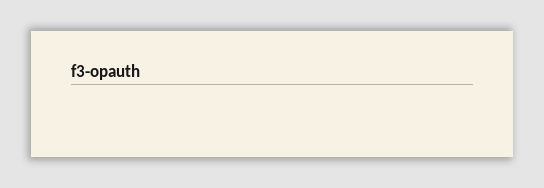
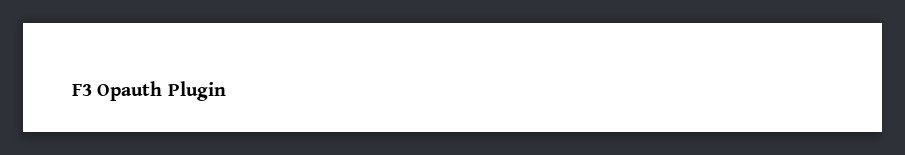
[71,64,140,80] f3-opauth -> [72,81,226,101] F3 Opauth Plugin

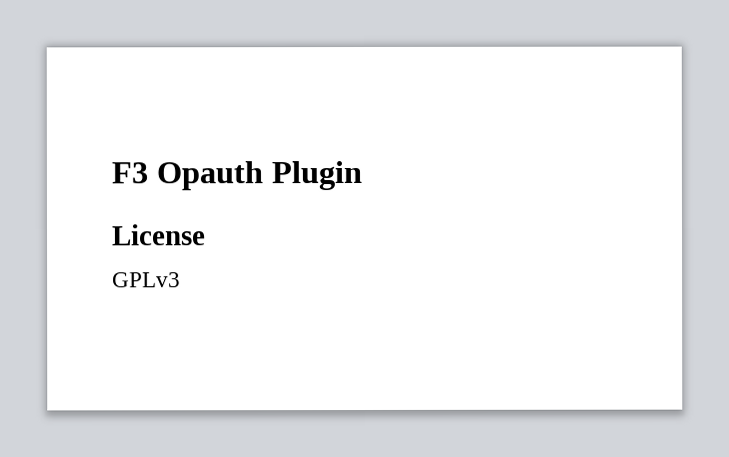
(226, 91) none -> [111,224,206,246] [112,272,181,288] // License // GPLv3

